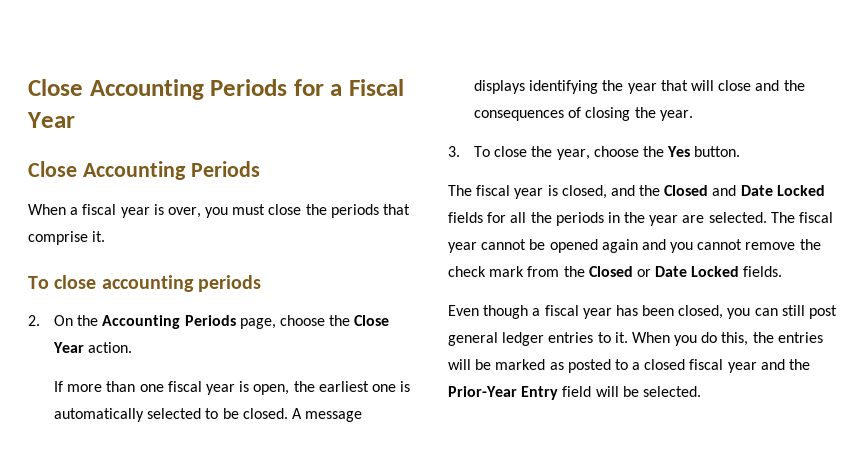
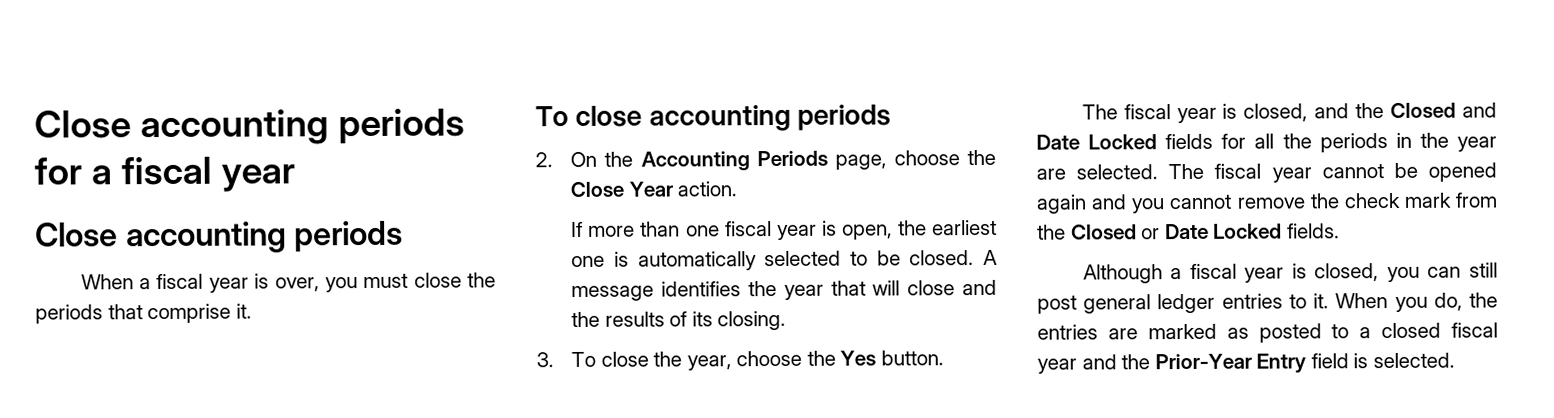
[28,79,405,100] [27,112,75,128] [28,161,260,180] Close Accounting Periods for a Fiscal Year // Close Accounting Periods -> [34,108,465,146] [34,156,295,192] [35,220,404,254] Close accounting periods for a fiscal year // Close accounting periods
[474,80,599,94] displays identifying -> [661,281,742,297] identifies
[474,107,693,121] consequences of closing the year. -> [604,310,787,331] results of its closing.
[448,305,675,319] Even though a fiscal year has been -> [1082,263,1307,284] Although a fiscal year is
[701,332,823,346] [448,359,492,370] do this, the entries will be -> [1433,292,1498,311] [1037,324,1138,340] do, the entries are
[595,386,639,397] will be -> [1353,353,1369,369] is

